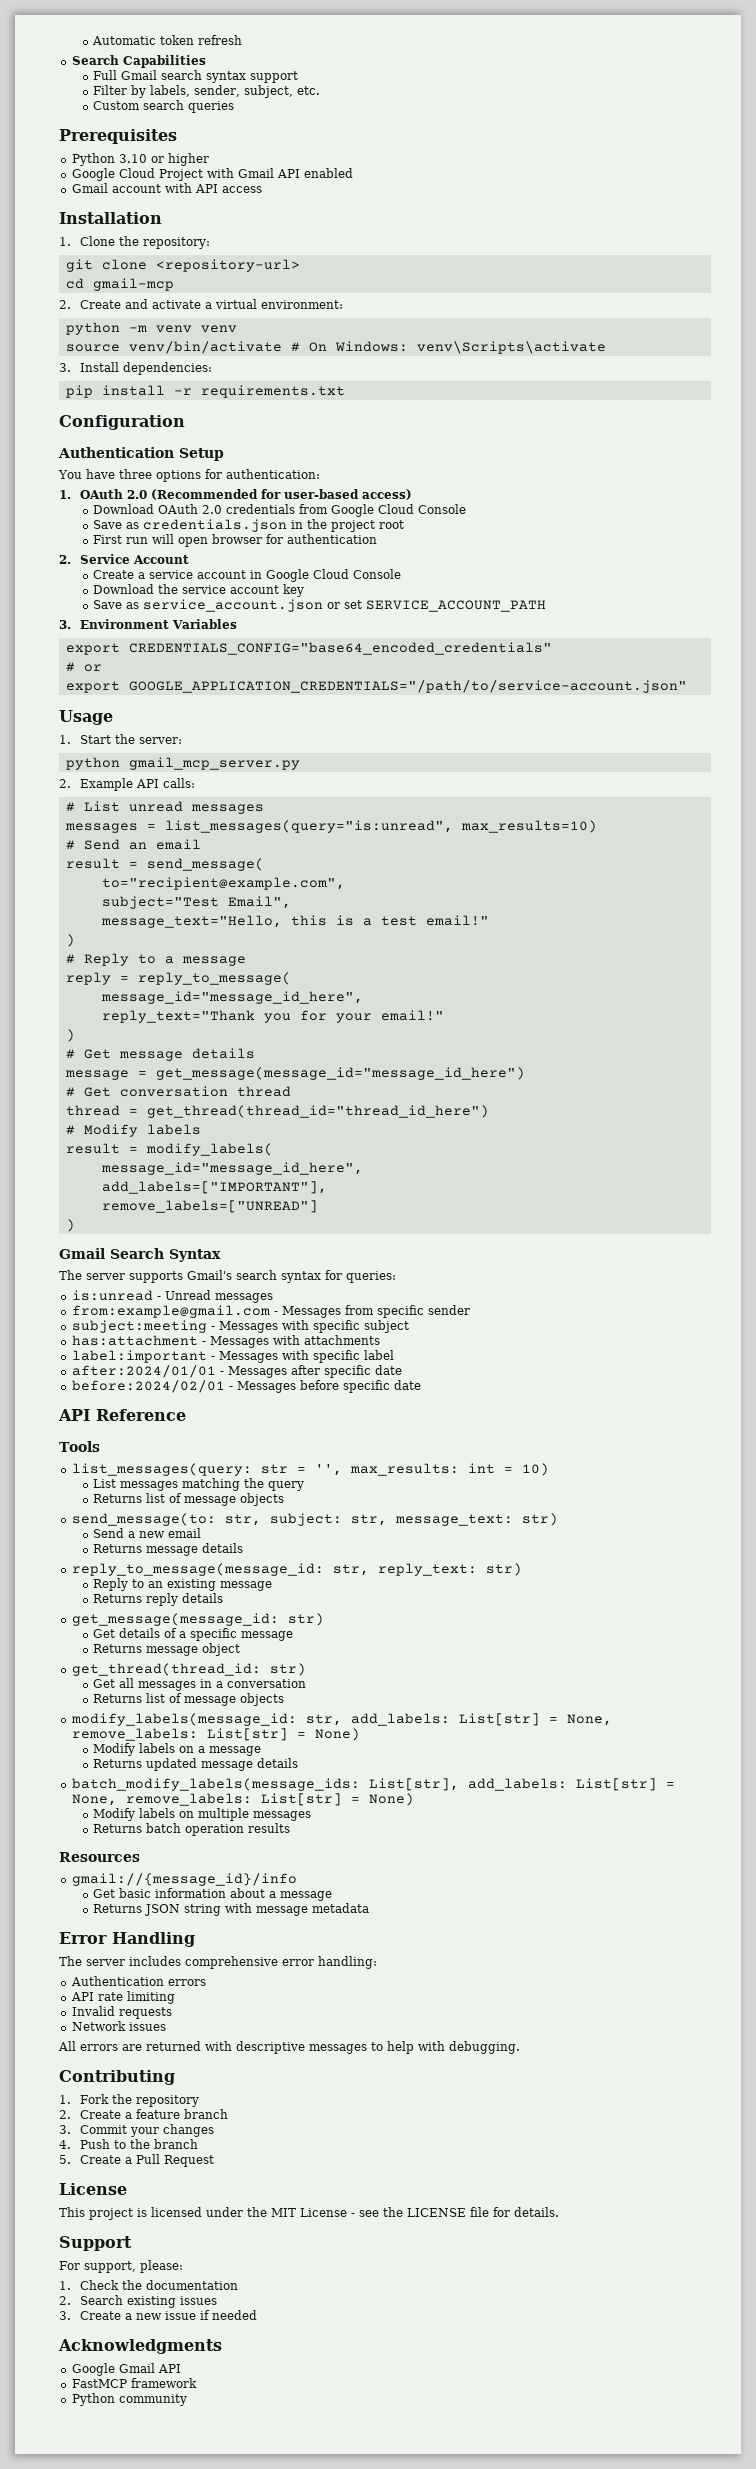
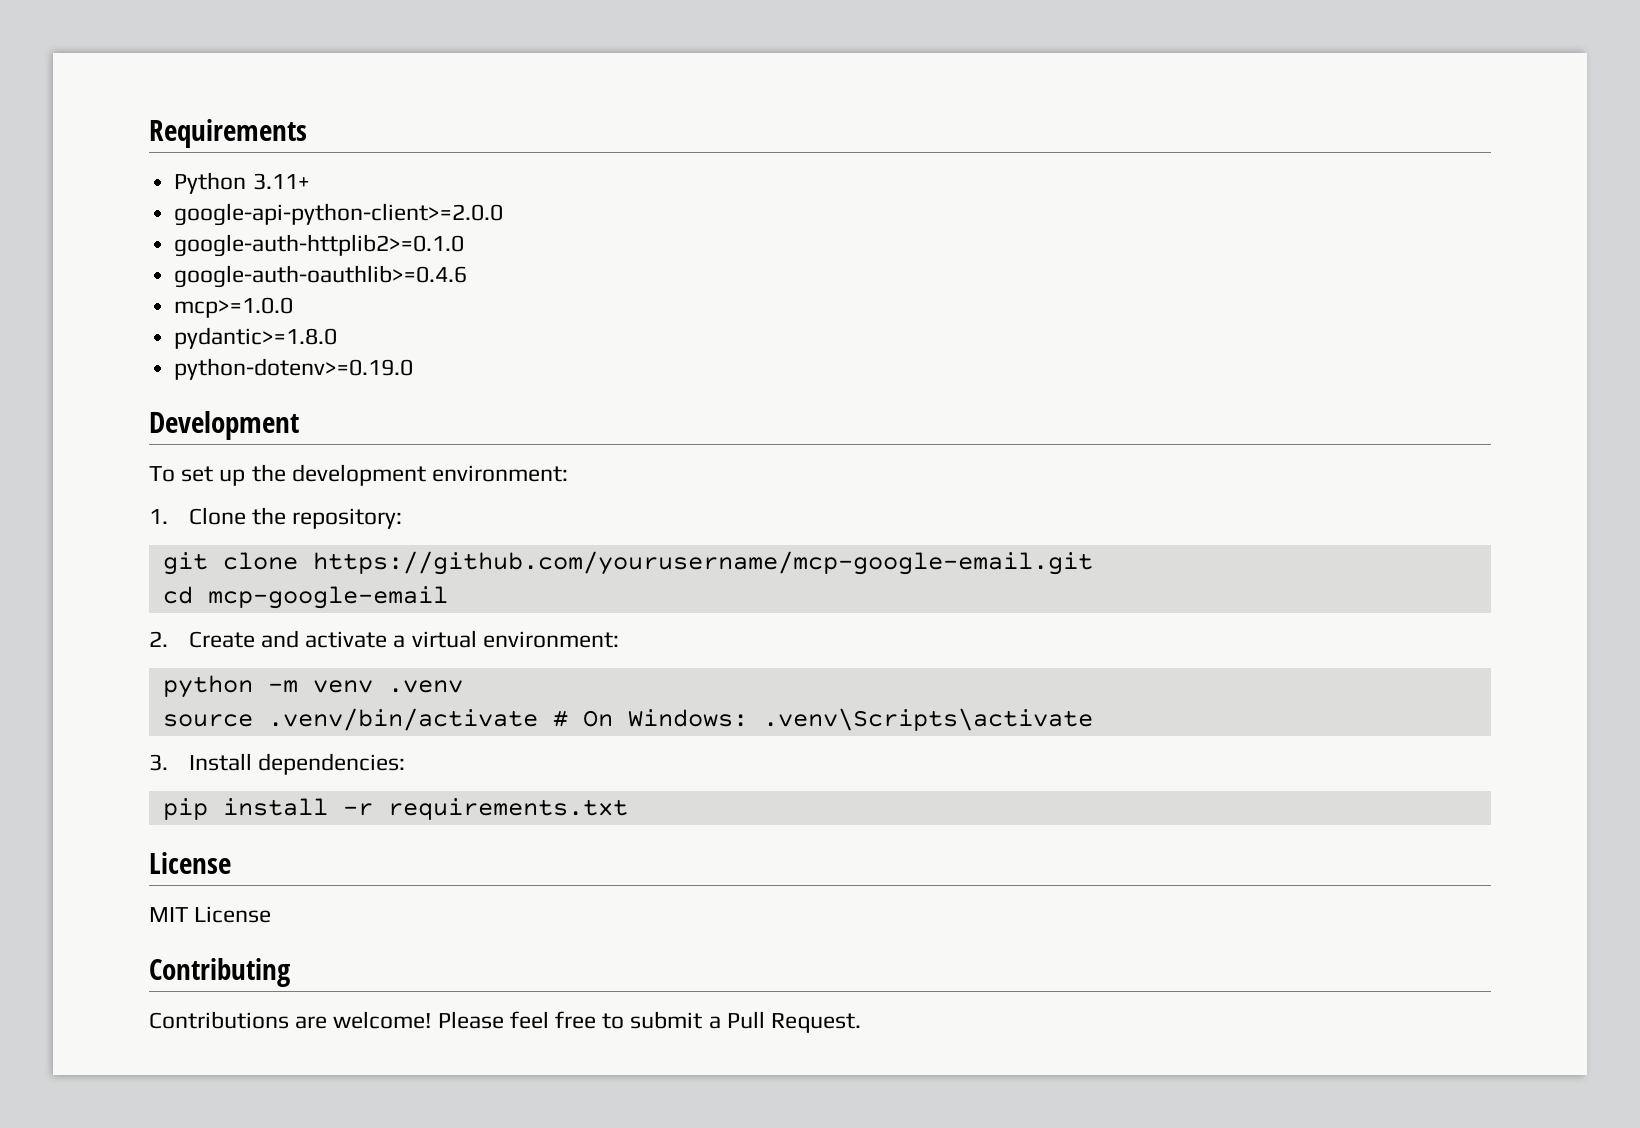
[91,35,242,45] [71,55,206,68] [92,70,298,83] [92,85,320,98] [92,100,234,113] [59,129,177,144] [71,153,209,166] [71,168,353,181] [71,183,262,193] [59,212,162,224] Automatic token refresh // Search Capabilities // Full Gmail search syntax support // Filter by labels, sender, subject, etc. // Custom search queries // Prerequisites // Python 3.10 or higher // Google Cloud Project with Gmail API enabled // Gmail account with API access // Installation -> [149,119,307,148] [174,172,310,194] [174,203,504,226] [174,234,465,257] [174,265,468,288] [174,297,294,318] [174,327,338,349] [174,358,414,380] [149,411,299,440] [149,464,569,486] Requirements // Python 3.11+ // google-api-python-client>=2.0.0 // google-auth-httplib2>=0.1.0 // google-auth-oauthlib>=0.4.6 // mcp>=1.0.0 // pydantic>=1.8.0 // python-dotenv>=0.19.0 // Development // To set up the development environment:
[155,259,300,272] <repository-url> -> [312,551,1093,575] https://github.com/yourusername/mcp-google-email.git
[92,278,174,291] gmail-mcp -> [207,586,448,609] mcp-google-email
[200,325,237,333] venv -> [387,680,463,693] .venv
[128,341,282,354] venv/bin/activate -> [267,708,538,731] .venv/bin/activate
[416,341,606,354] venv\Scripts\activate -> [762,708,1093,731] .venv\Scripts\activate
[59,415,185,430] [58,447,224,461] [58,469,320,482] [59,489,413,500] [92,504,466,517] [92,519,404,532] [92,534,377,547] [59,554,190,564] [92,569,401,582] [92,584,304,597] [92,599,546,612] [59,619,238,629] [65,642,552,655] [65,662,102,672] [65,680,687,693] [59,710,113,725] [59,734,183,744] [65,757,300,770] [59,778,196,791] [65,801,264,814] [64,820,597,833] [65,839,201,850] [65,858,264,871] [101,877,345,890] [101,896,291,909] [100,915,489,928] [65,934,75,947] [65,953,246,966] [65,972,291,985] [100,991,363,1004] [101,1010,444,1023] [65,1029,75,1042] [65,1048,255,1061] [64,1067,525,1080] [65,1086,291,1097] [65,1105,489,1118] [65,1124,201,1137] [65,1143,273,1156] [100,1162,363,1175] [101,1181,327,1194] [101,1200,318,1213] [65,1219,75,1232] [59,1248,221,1262] [59,1270,396,1283] [71,1290,273,1303] [71,1305,470,1318] [71,1320,409,1333] [71,1335,380,1348] [71,1350,394,1363] [71,1365,402,1378] [71,1380,421,1393] [58,1409,186,1421] [59,1441,100,1452] [71,1463,549,1476] [92,1478,304,1491] [92,1493,284,1506] [71,1513,558,1526] [92,1528,201,1538] [92,1543,243,1556] [71,1563,522,1576] [92,1578,272,1591] [92,1593,223,1606] [71,1613,324,1626] [92,1628,293,1641] [92,1643,240,1656] [71,1663,306,1676] [92,1678,306,1691] [92,1693,284,1706] [70,1713,612,1726] [71,1728,360,1741] [92,1743,261,1756] [92,1758,298,1771] [71,1778,675,1791] [71,1793,414,1806] [92,1808,311,1821] [92,1823,290,1836] [59,1852,140,1862] [71,1873,297,1886] [92,1888,332,1901] [92,1903,369,1916] [59,1932,195,1947] [59,1956,377,1969] [70,1976,206,1986] [70,1991,175,2004] [71,2006,172,2019] [71,2021,166,2031] [58,2041,520,2054] [59,2070,175,2085] [59,2094,200,2107] [59,2109,229,2119] [59,2124,215,2137] [59,2139,199,2149] [59,2154,215,2167] [59,2183,127,2195] [59,2207,559,2220] [59,2236,132,2251] [59,2260,183,2273] [59,2280,239,2290] [59,2295,218,2308] [59,2310,258,2320] [58,2339,222,2354] [71,2363,181,2376] [71,2378,197,2388] [71,2393,187,2406] Configuration // Authentication Setup // You have three options for authentication: // 1. OAuth 2.0 (Recommended for user-based access) // Download OAuth 2.0 credentials from Google Cloud Console // Save as credentials.json in the project root // First run will open browser for authentication // 2. Service Account // Create a service account in Google Cloud Console // Download the service account key // Save as service_account.json or set SERVICE_ACCOUNT_PATH // 3. Environment Variables // export CREDENTIALS_CONFIG="base64_encoded_credentials" // # or // export GOOGLE_APPLICATION_CREDENTIALS="/path/to/service-account.json" // Usage // 1. Start the server: // python gmail_mcp_server.py // 2. Example API calls: // # List unread messages // messages = list_messages(query="is:unread", max_results=10) // # Send an email // result = send_message( // to="recipient@example.com", // subject="Test Email", // message_text="Hello, this is a test email!" // ) // # Reply to a message // reply = reply_to_message( // message_id="message_id_here", // reply_text="Thank you for your email!" // ) // # Get message details // message = get_message(message_id="message_id_here") // # Get conversation thread // thread = get_thread(thread_id="thread_id_here") // # Modify labels // result = modify_labels( // message_id="message_id_here", // add_labels=["IMPORTANT"], // remove_labels=["UNREAD"] // ) // Gmail Search Syntax // The server supports Gmail's search syntax for queries: // is:unread - Unread messages // from:example@gmail.com - Messages from specific sender // subject:meeting - Messages with specific subject // has:attachment - Messages with attachments // label:important - Messages with specific label // after:2024/01/01 - Messages after specific date // before:2024/02/01 - Messages before specific date // API Reference // Tools // list_messages(query: str = '', max_results: int = 10) // List messages matching the query // Returns list of message objects // send_message(to: str, subject: str, message_text: str) // Send a new email // Returns message details // reply_to_message(message_id: str, reply_text: str) // Reply to an existing message // Returns reply details // get_message(message_id: str) // Get details of a specific message // Returns message object // get_thread(thread_id: str) // Get all messages in a conversation // Returns list of message objects // modify_labels(message_id: str, add_labels: List[str] = None, remove_labels: List[str] = None) // Modify labels on a message // Returns updated message details // batch_modify_labels(message_ids: List[str], add_labels: List[str] = None, remove_labels: List[str] = None) // Modify labels on multiple messages // Returns batch operation results // Resources // gmail://{message_id}/info // Get basic information about a message // Returns JSON string with message metadata // Error Handling // The server includes comprehensive error handling: // Authentication errors // API rate limiting // Invalid requests // Network issues // All errors are returned with descriptive messages to help with debugging. // Contributing // 1. Fork the repository // 2. Create a feature branch // 3. Commit your changes // 4. Push to the branch // 5. Create a Pull Request // License // This project is licensed under the MIT License - see the LICENSE file for details. // Support // For support, please: // 1. Check the documentation // 2. Search existing issues // 3. Create a new issue if needed // Acknowledgments // Google Gmail API // FastMCP framework // Python community -> [149,852,231,874] [149,906,272,923] [149,958,290,987] [149,1011,862,1033] License // MIT License // Contributing // Contributions are welcome! Please feel free to submit a Pull Request.

